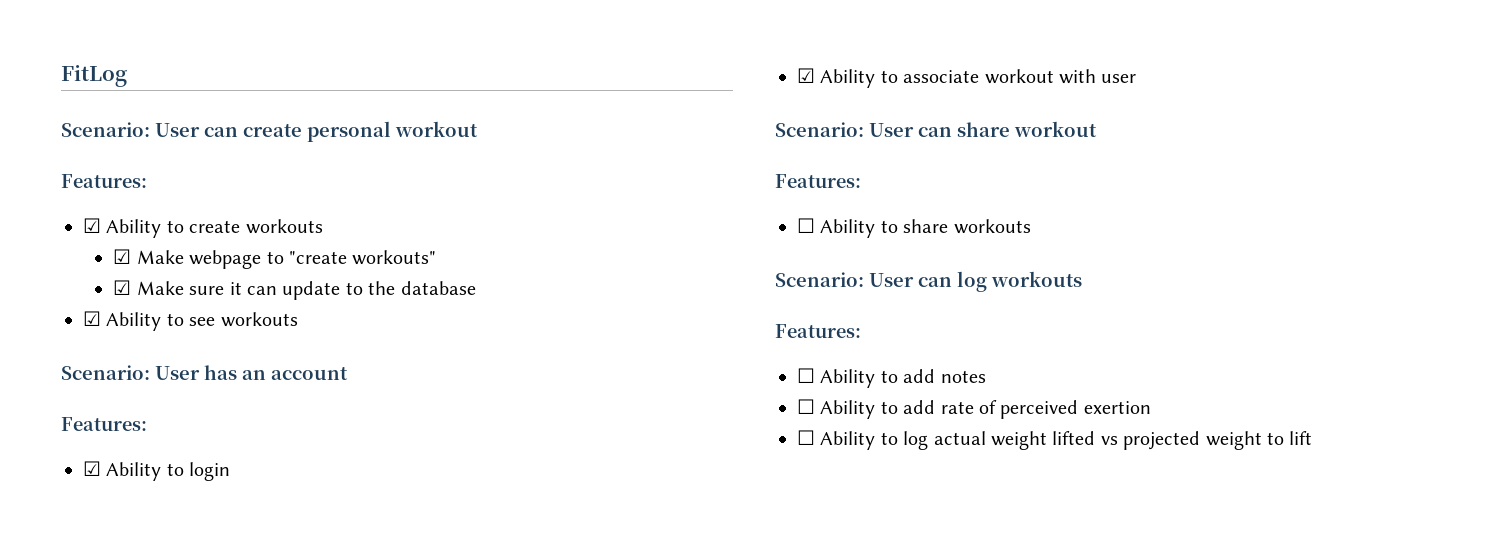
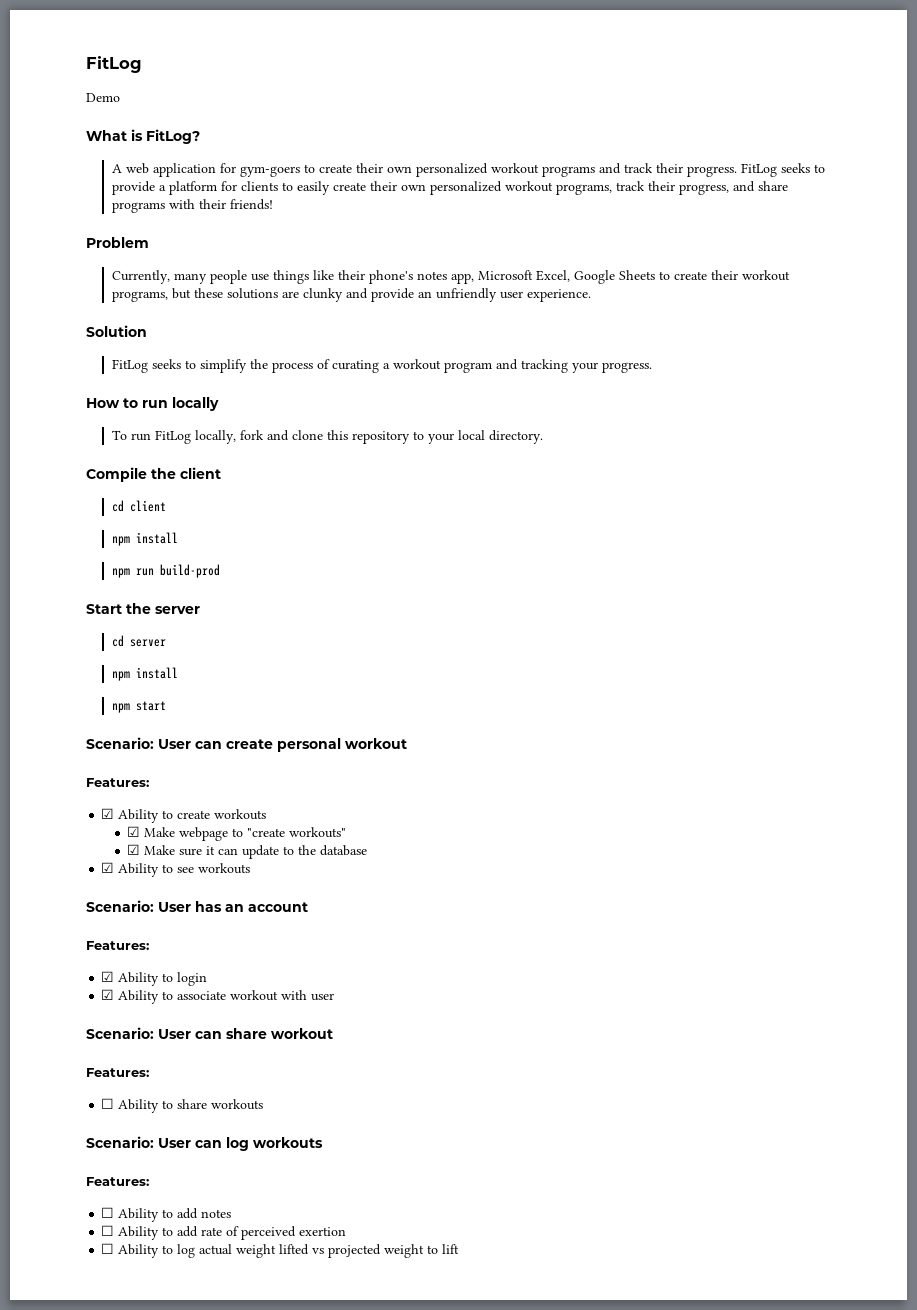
[61,65,127,87] FitLog -> [86,56,142,73] [86,93,120,102] [86,129,200,144] [112,163,826,177] [112,181,789,195] [112,199,274,213] [86,237,149,248] [112,270,791,284] [112,288,592,302] [86,325,147,337] [112,359,653,373] [86,397,219,411] [112,430,544,444] [86,467,221,482] [112,500,167,512] [112,532,179,546] [112,564,221,578] [86,603,200,614] [112,635,167,647] [112,667,179,681] [112,701,167,713] FitLog // Demo // What is FitLog? // A web application for gym-goers to create their own personalized workout programs and track their progress. FitLog seeks to provide a platform for clients to easily create their own personalized workout programs, track their progress, and share programs with their friends! // Problem // Currently, many people use things like their phone's notes app, Microsoft Excel, Google Sheets to create their workout programs, but these solutions are clunky and provide an unfriendly user experience. // Solution // FitLog seeks to simplify the process of curating a workout program and tracking your progress. // How to run locally // To run FitLog locally, fork and clone this repository to your local directory. // Compile the client // cd client // npm install // npm run build-prod // Start the server // cd server // npm install // npm start

